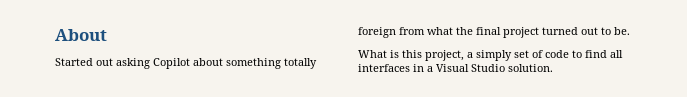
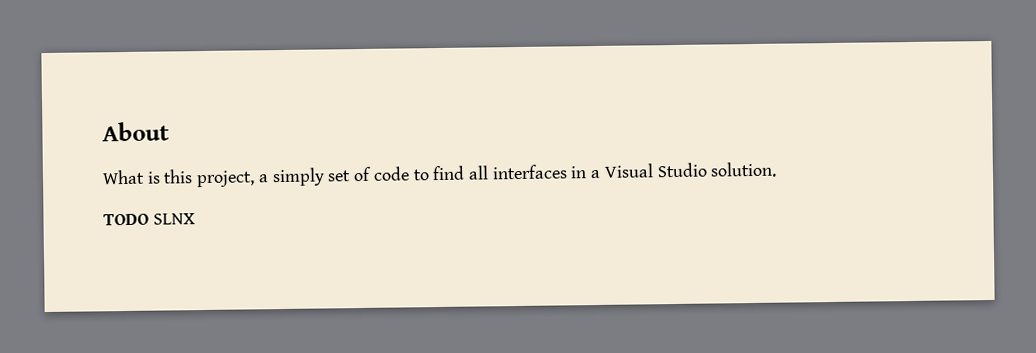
[55,58,317,69] [358,27,630,38] // Started out asking Copilot about something totally foreign from what the final project turned out to be. -> (170, 131) none
(553, 68) none -> [103,213,195,226] // TODO SLNX

